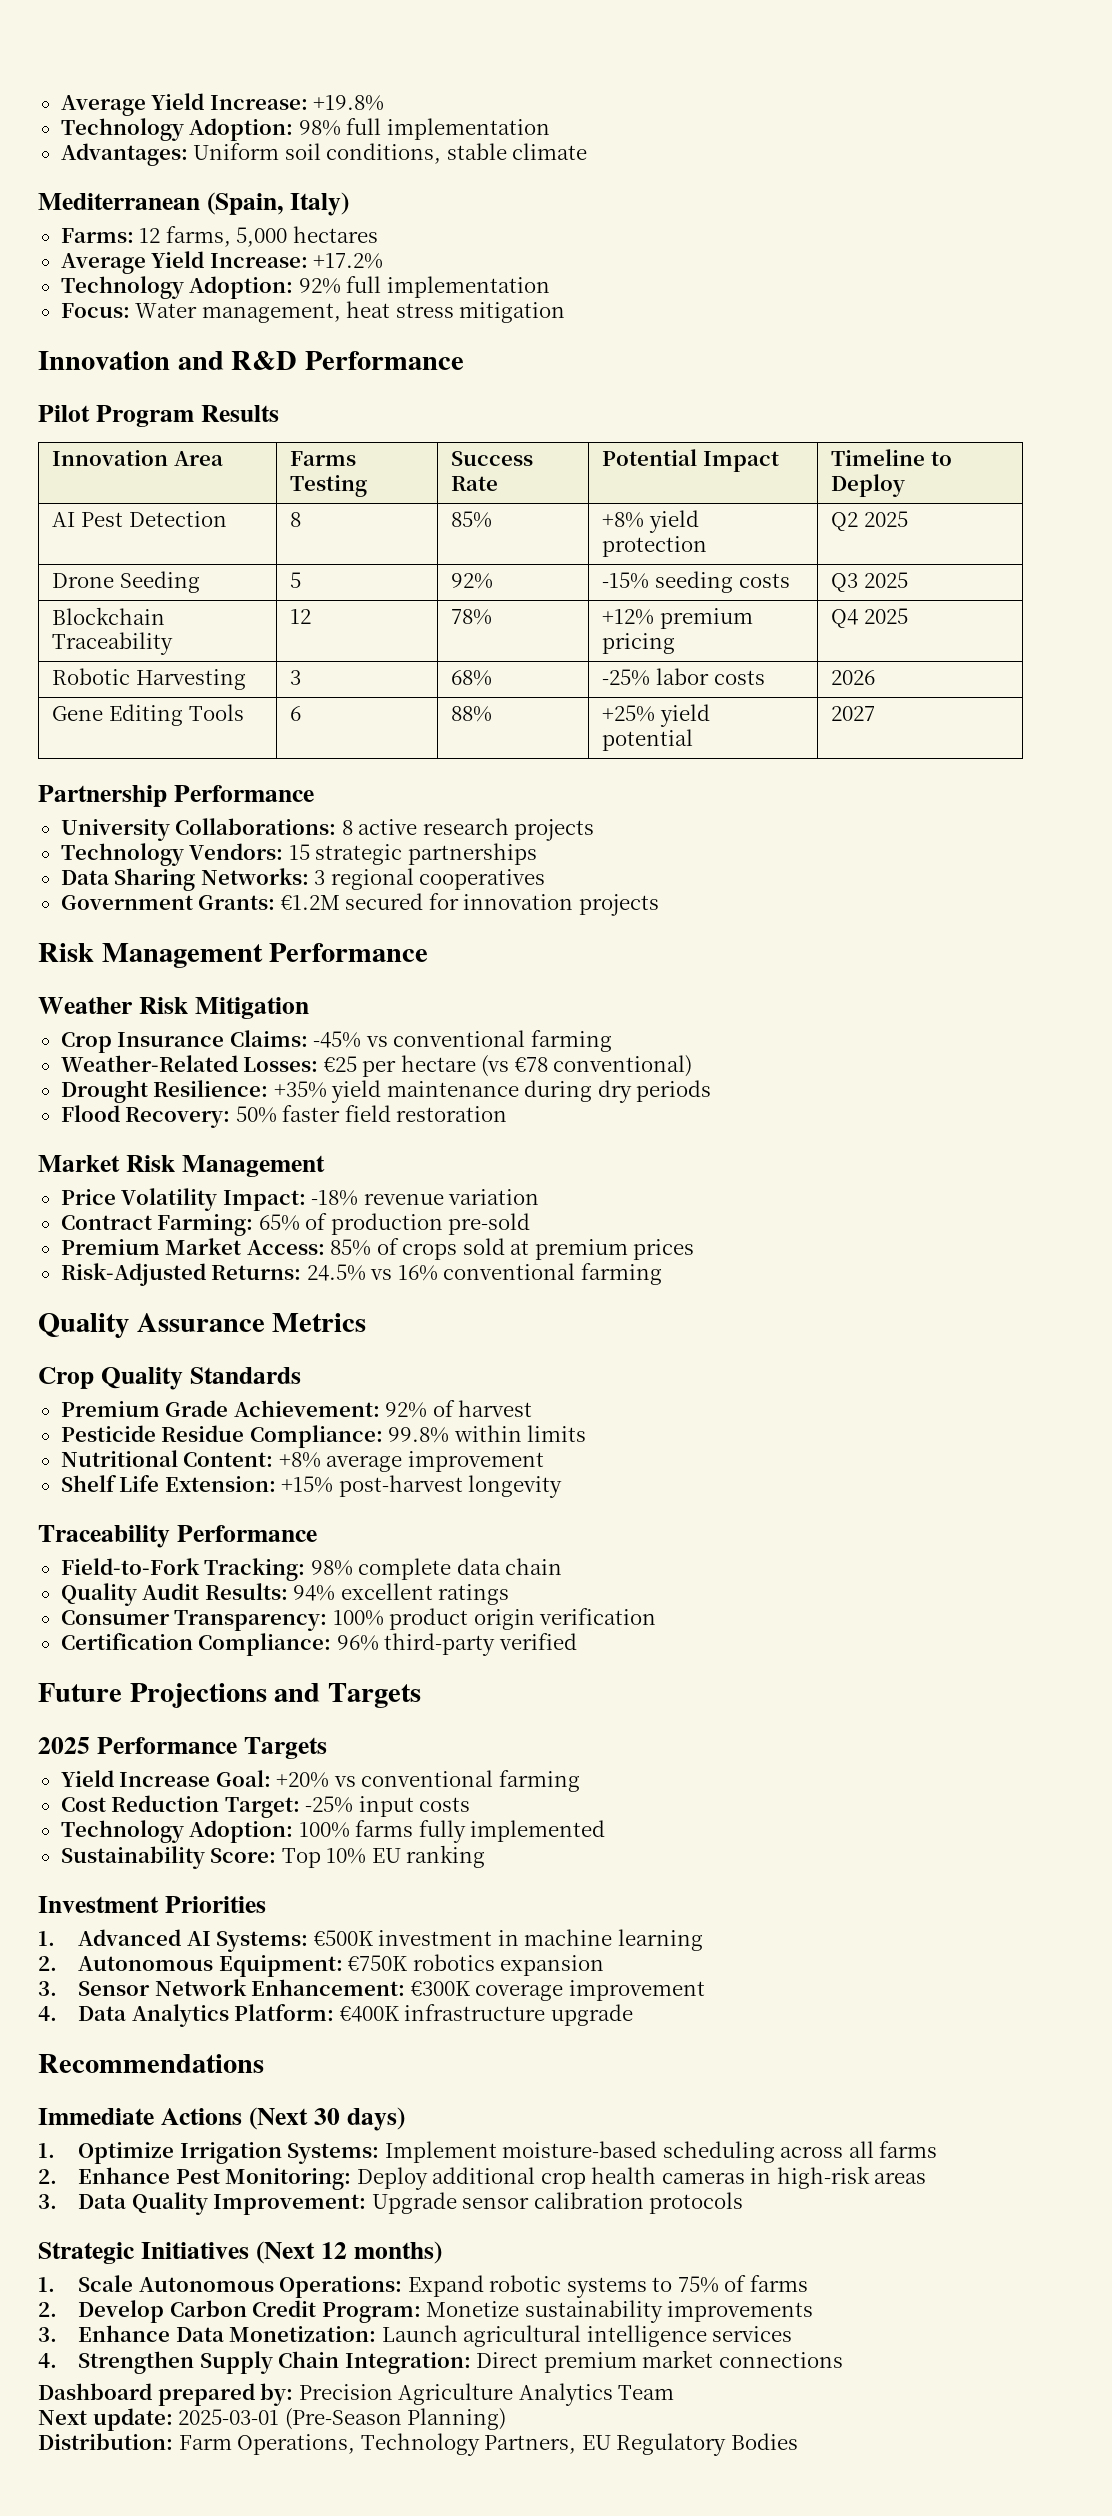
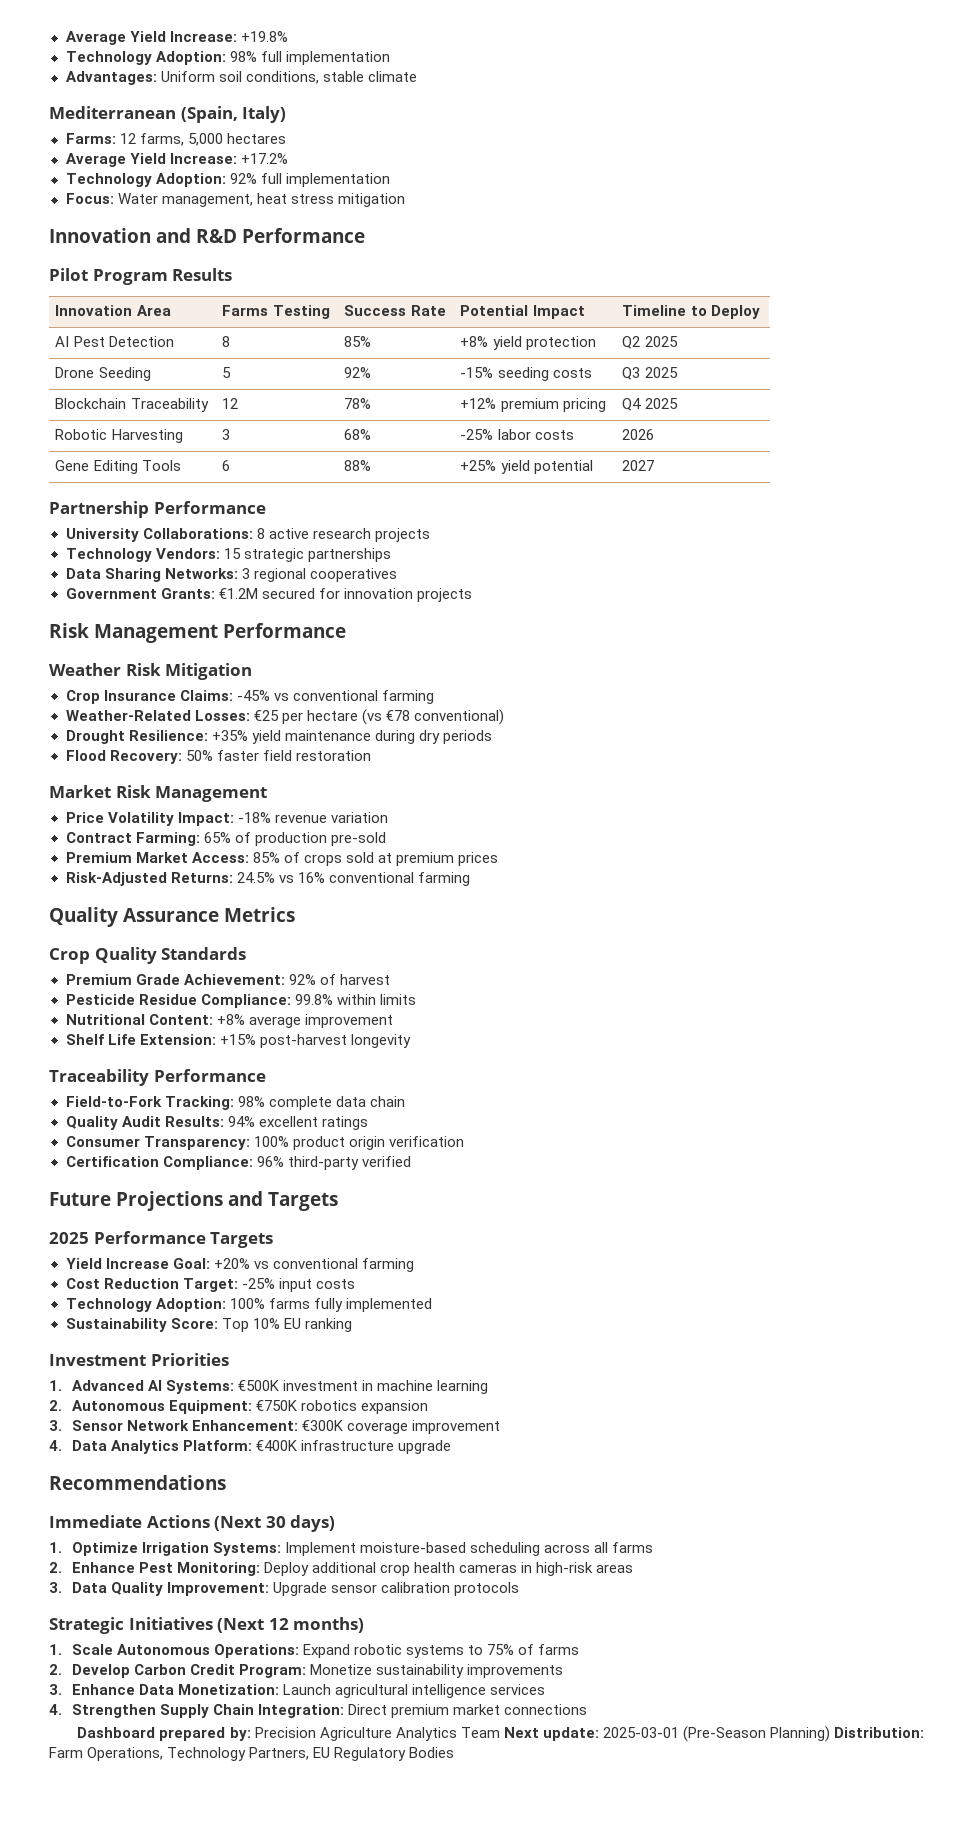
(675, 2392) // -> (500, 1732) none
(507, 2419) // -> (830, 1734) none

